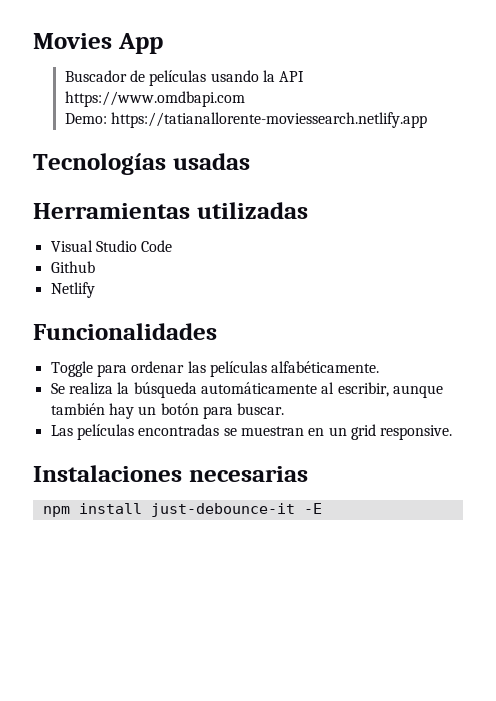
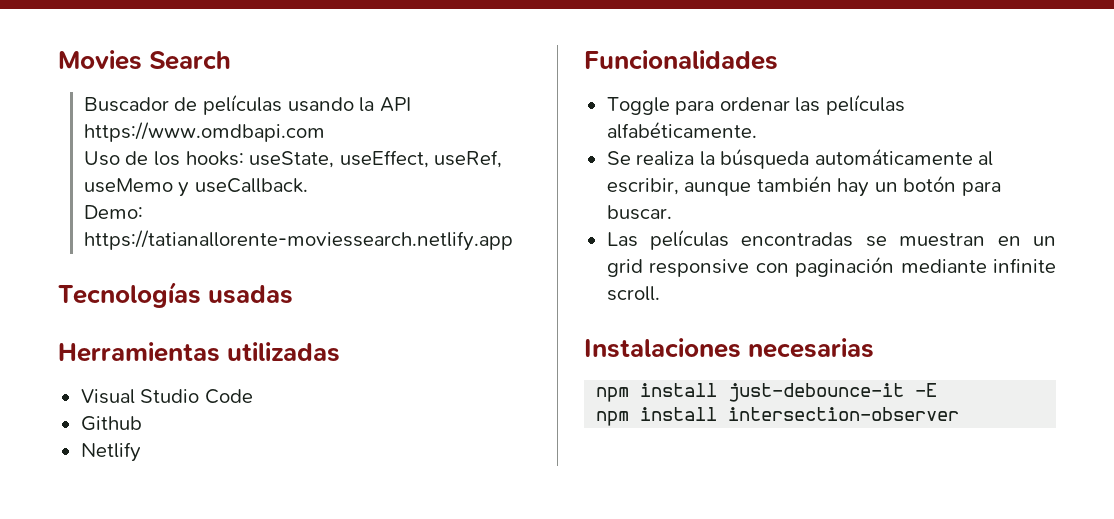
[117,33,163,54] App -> [149,51,232,70] Search
(245, 99) none -> [83,150,503,168] [83,178,308,197] // Uso de los hooks: useState, useEffect, useRef, useMemo y useCallback.
[380,425,453,440] responsive. -> [649,256,1056,277] [606,286,660,301] responsive con paginación mediante infinite scroll.
(322, 508) none -> [596,407,960,426] // npm install intersection-observer

